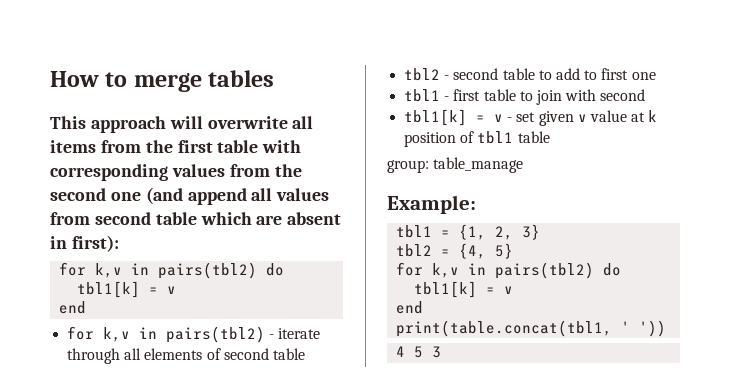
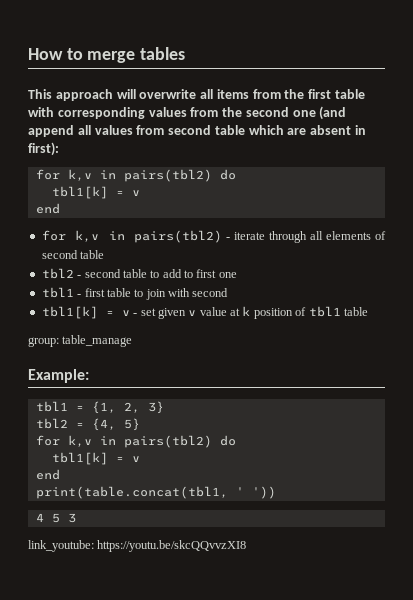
(442, 352) none -> [28,540,247,552] // link_youtube: https://youtu.be/skcQQvvzXI8

